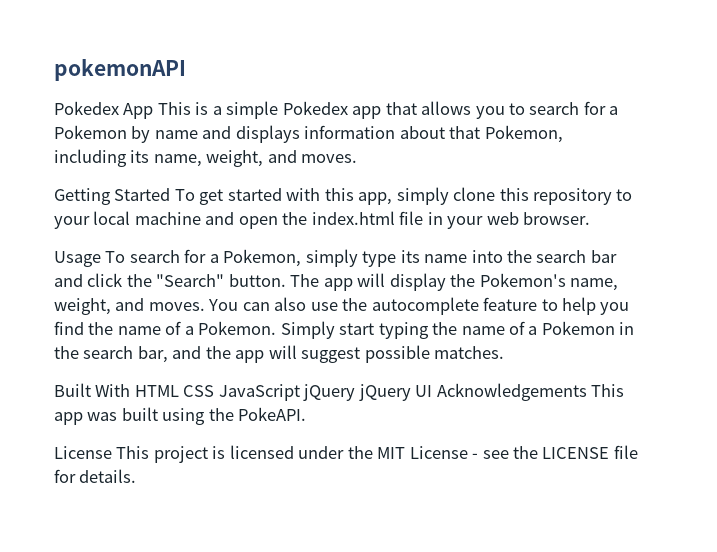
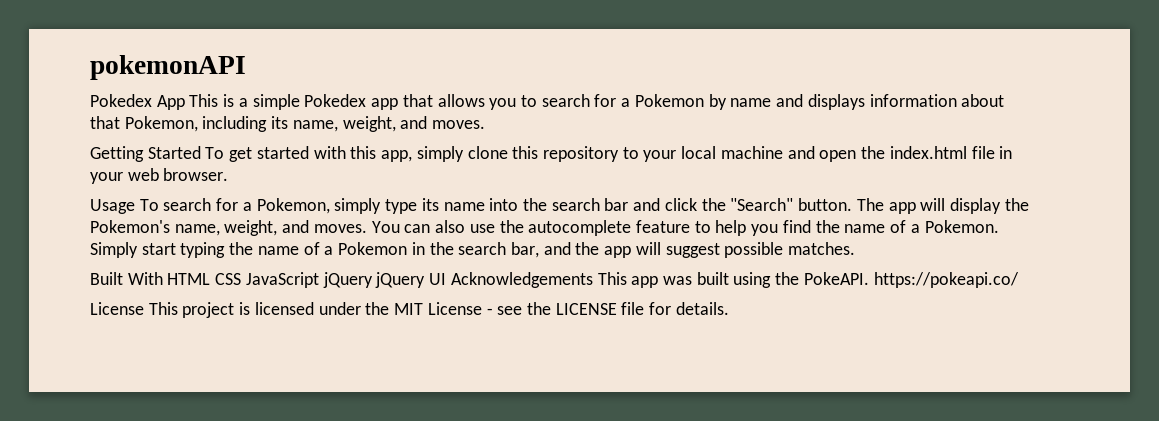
(307, 414) none -> [873,272,1019,288] https://pokeapi.co/

